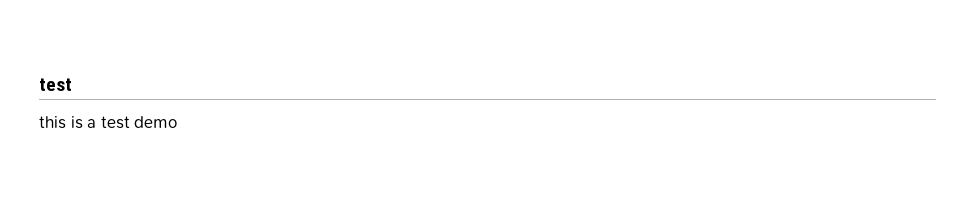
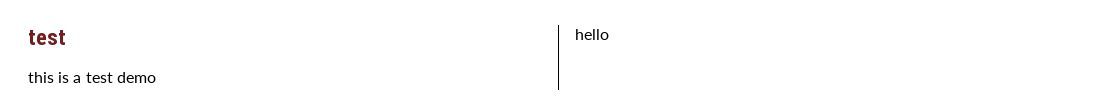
(178, 122) none -> [575,29,609,40] // hello

